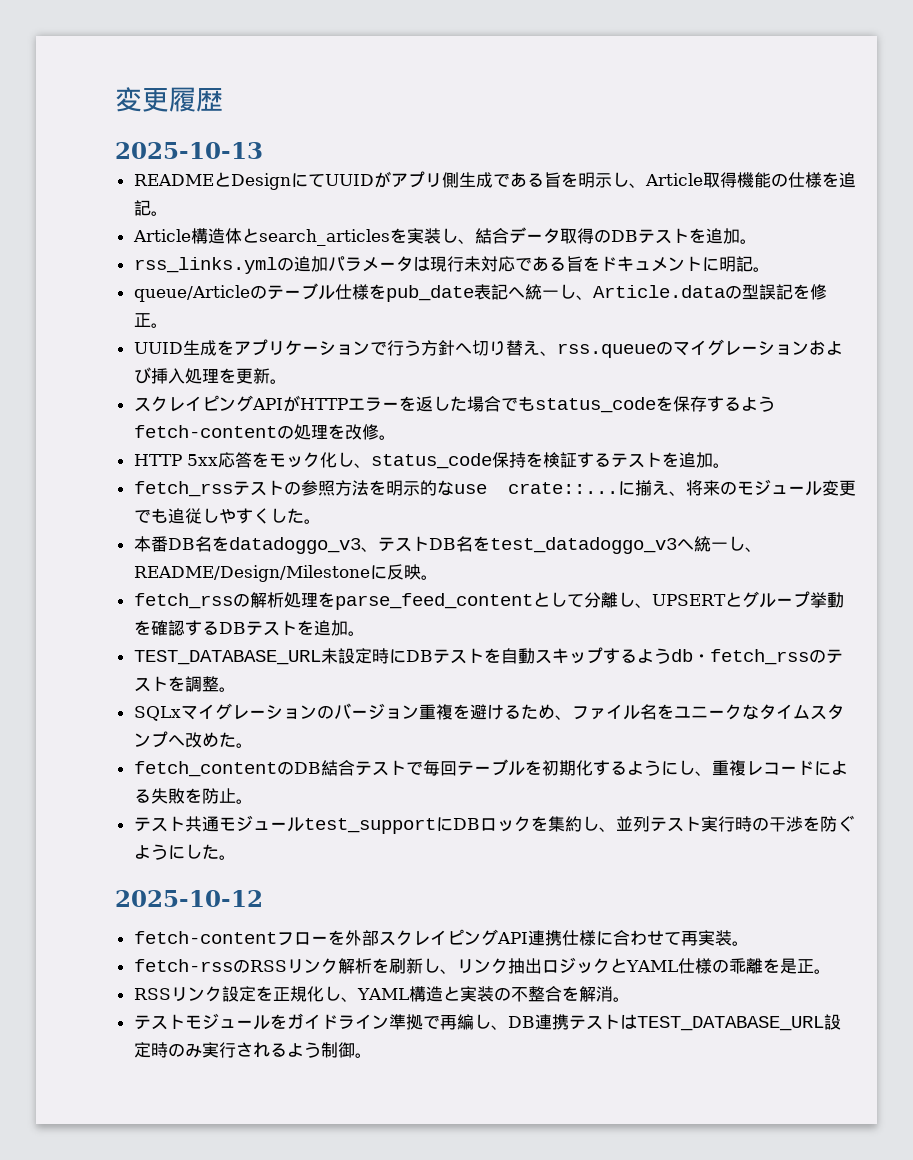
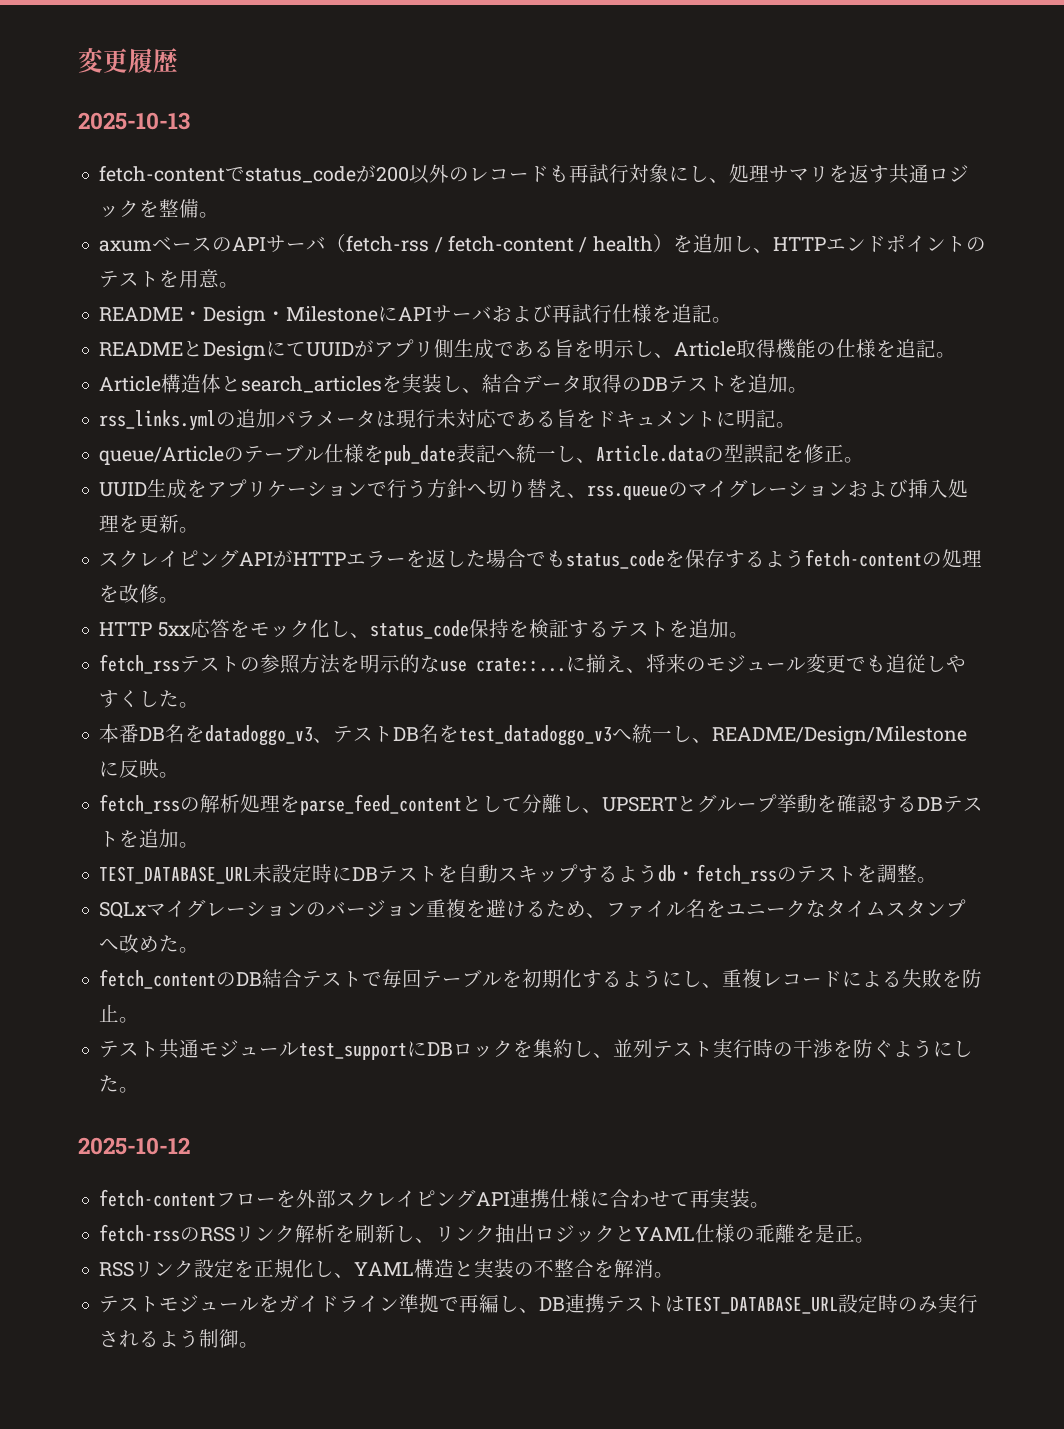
(263, 150) none -> [99,164,970,184] [99,199,220,218] [99,234,986,253] [99,269,240,288] [99,304,733,326] // fetch-contentでstatus_codeが200以外のレコードも再試行対象にし、処理サマリを返す共通ロジックを整備。 // axumベースのAPIサーバ（fetch-rss / fetch-content / health）を追加し、HTTPエンドポイントのテストを用意。 // README・Design・MilestoneにAPIサーバおよび再試行仕様を追記。

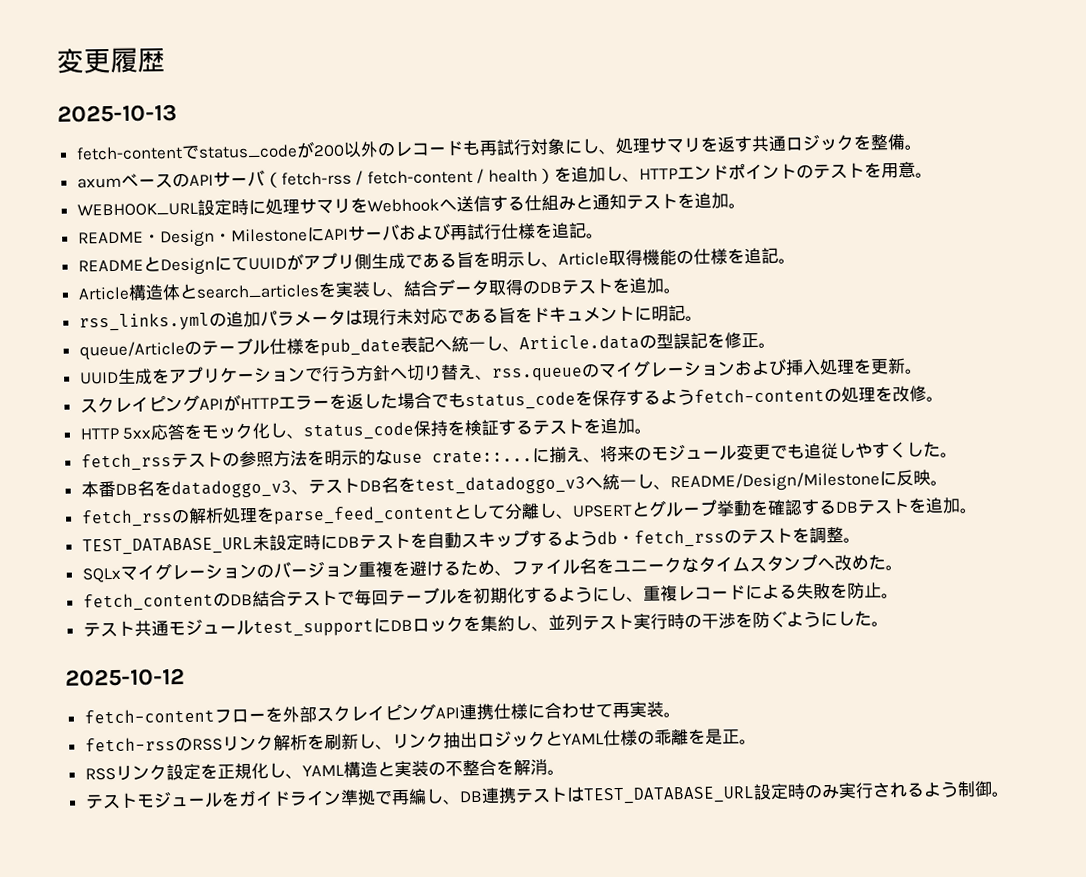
(240, 285) none -> [76,192,746,217] // WEBHOOK_URL設定時に処理サマリをWebhookへ送信する仕組みと通知テストを追加。

